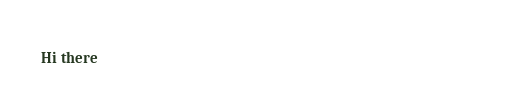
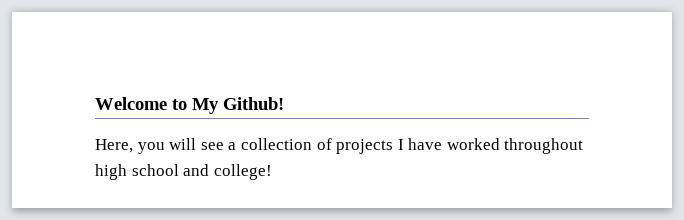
[41,51,99,63] Hi there -> [95,97,284,114] [95,138,584,154] [95,164,272,180] Welcome to My Github! // Here, you will see a collection of projects I have worked throughout high school and college!

